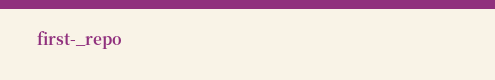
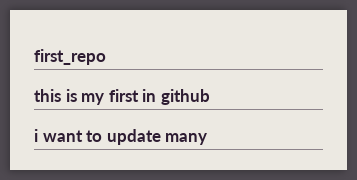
[37,31,122,49] first-_repo -> [34,49,106,65] [34,89,210,105] [34,129,208,145] first_repo // this is my first in github // i want to update many

